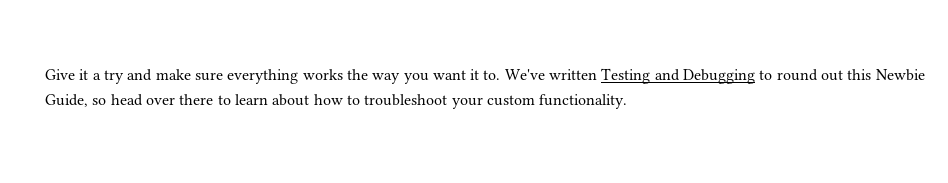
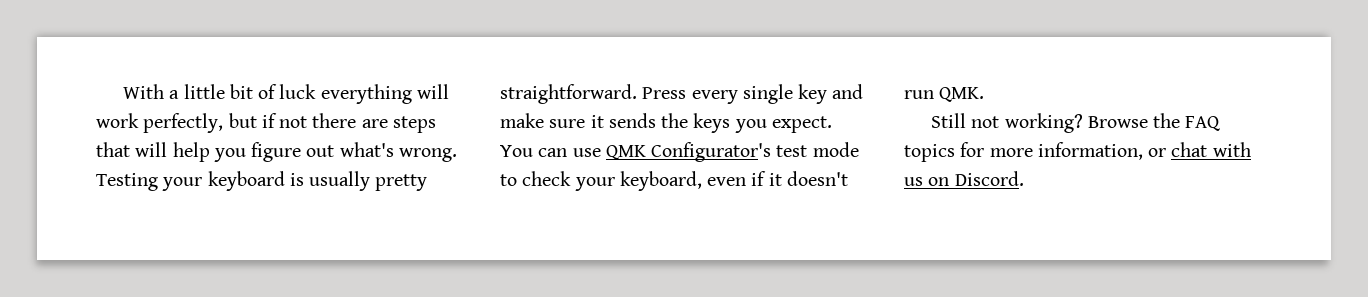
[45,68,925,84] [45,94,628,109] Give it a try and make sure everything works the way you want it to. We've written Testing and Debugging to round out this Newbie Guide, so head over there to learn about how to troubleshoot your custom functionality. -> [123,84,449,104] [96,113,436,133] [96,142,457,162] [96,171,428,191] [500,84,864,104] [500,113,832,133] [500,142,859,162] [500,171,848,191] [904,87,985,102] [931,113,1221,133] [904,142,1251,162] [904,171,1024,186] With a little bit of luck everything will work perfectly, but if not there are steps that will help you figure out what's wrong. Testing your keyboard is usually pretty straightforward. Press every single key and make sure it sends the keys you expect. You can use QMK Configurator's test mode to check your keyboard, even if it doesn't run QMK. // Still not working? Browse the FAQ topics for more information, or chat with us on Discord.

